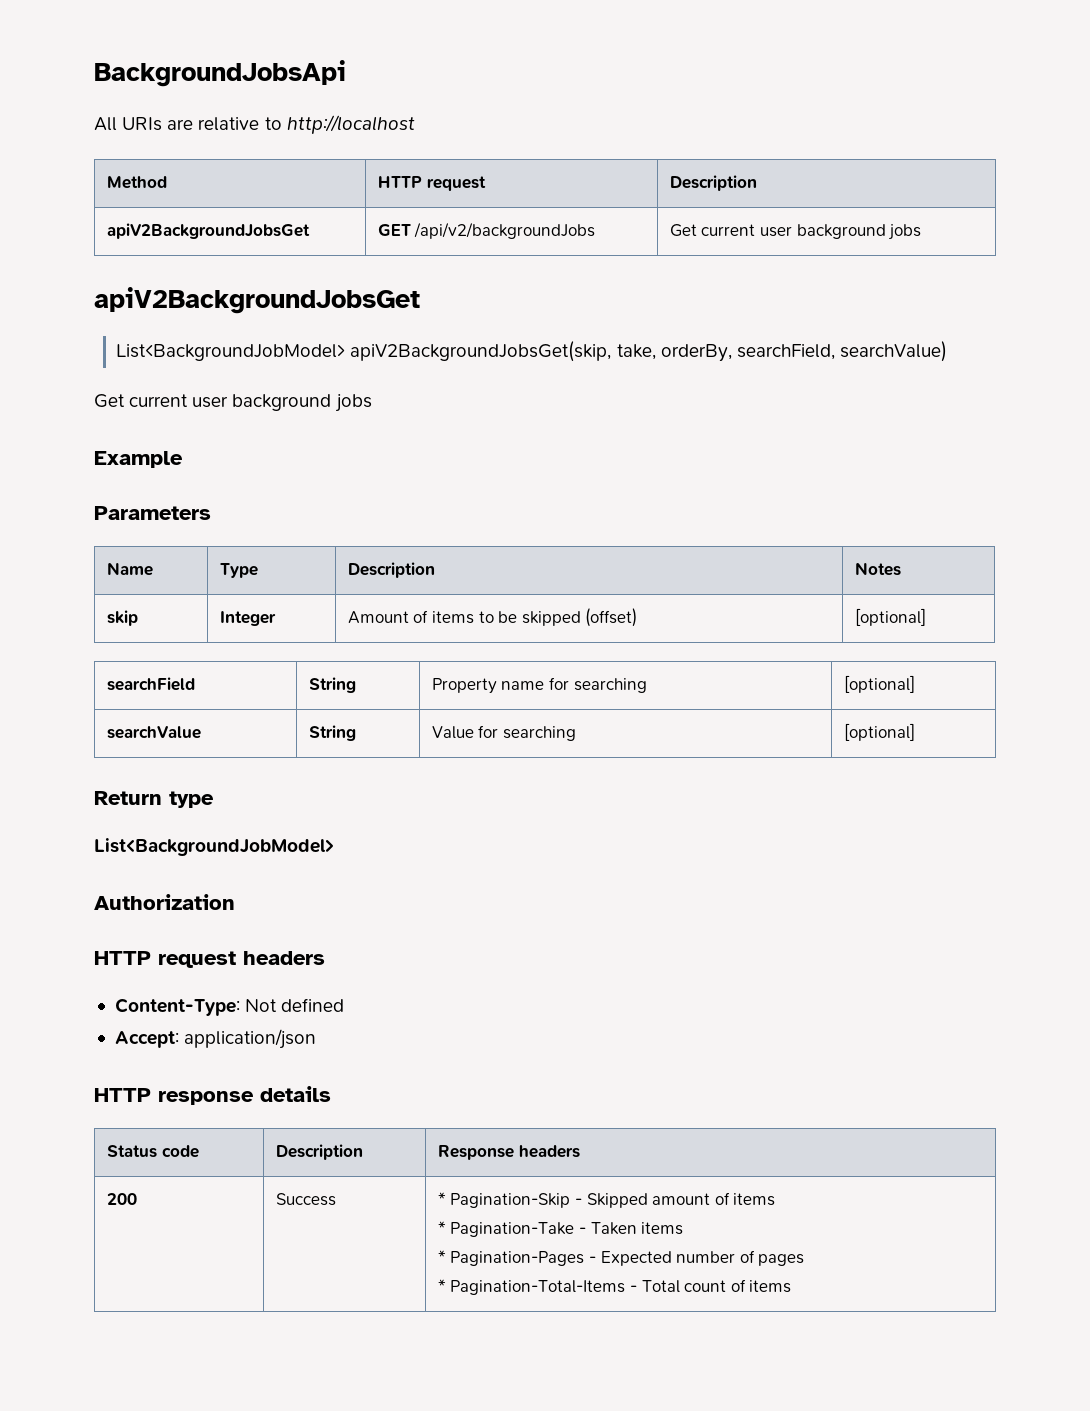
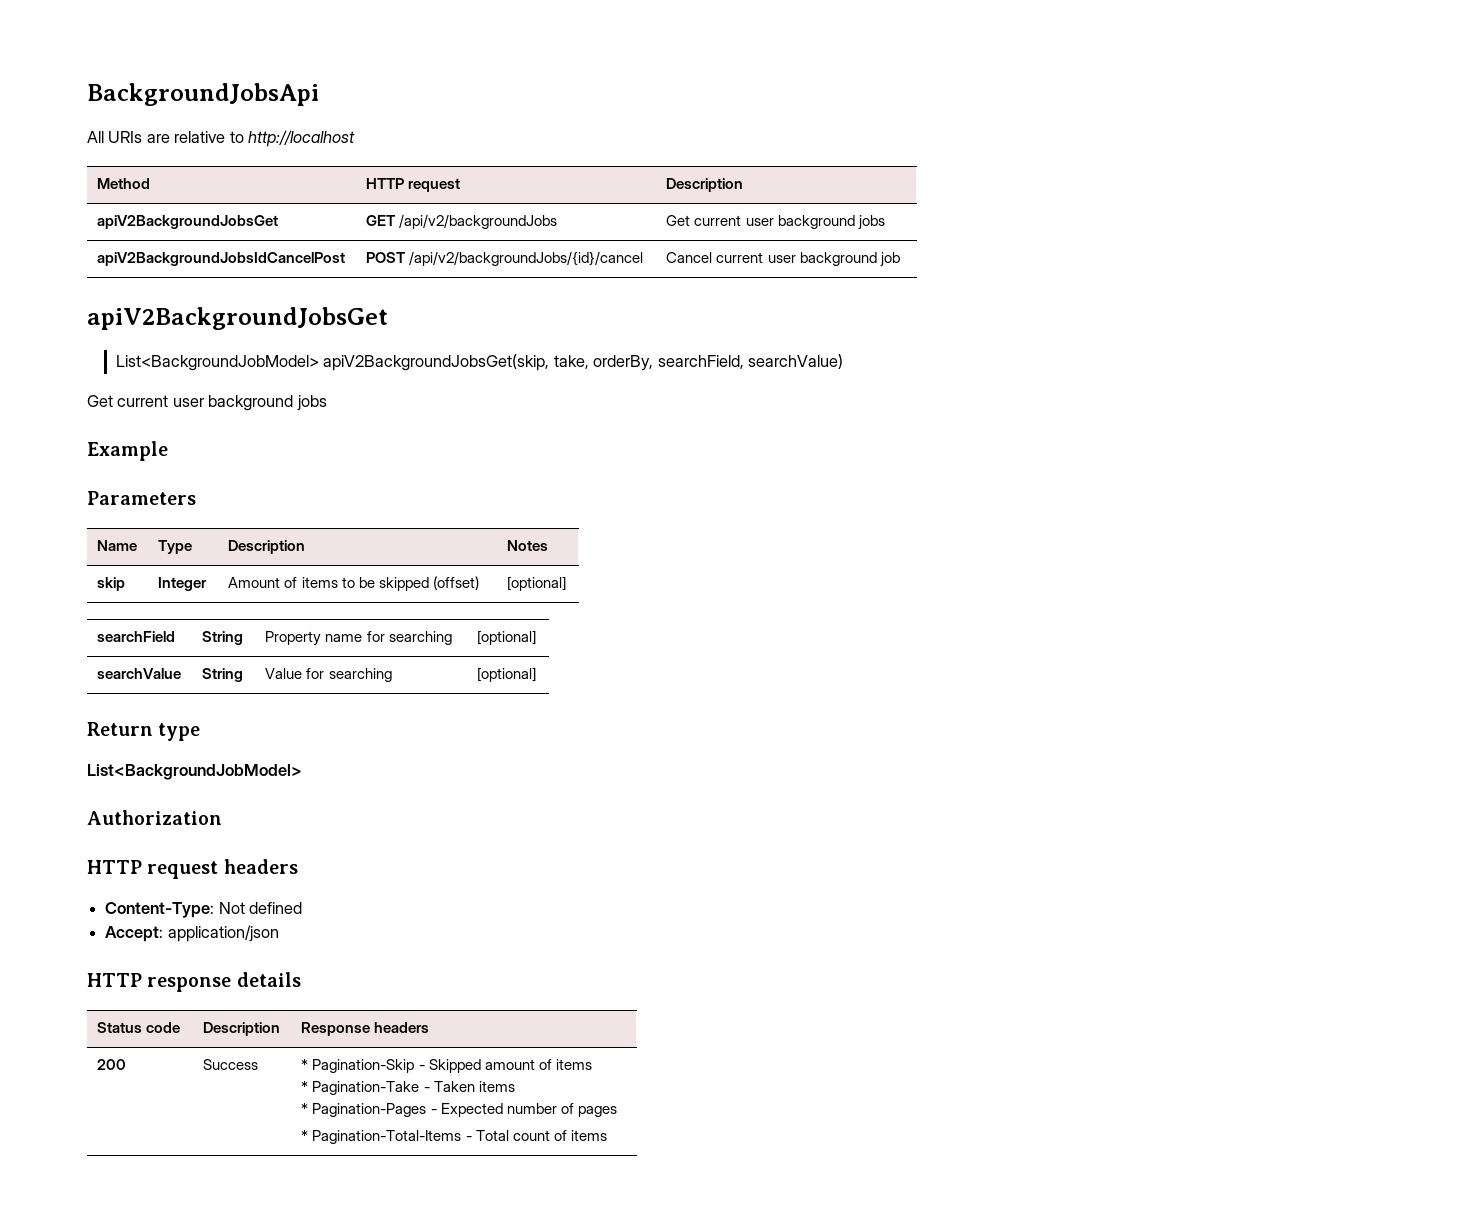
(922, 232) none -> [97,252,346,266] [366,251,644,266] [666,252,900,267] // apiV2BackgroundJobsIdCancelPost | POST /api/v2/backgroundJobs/{id}/cancel | Cancel current user background job

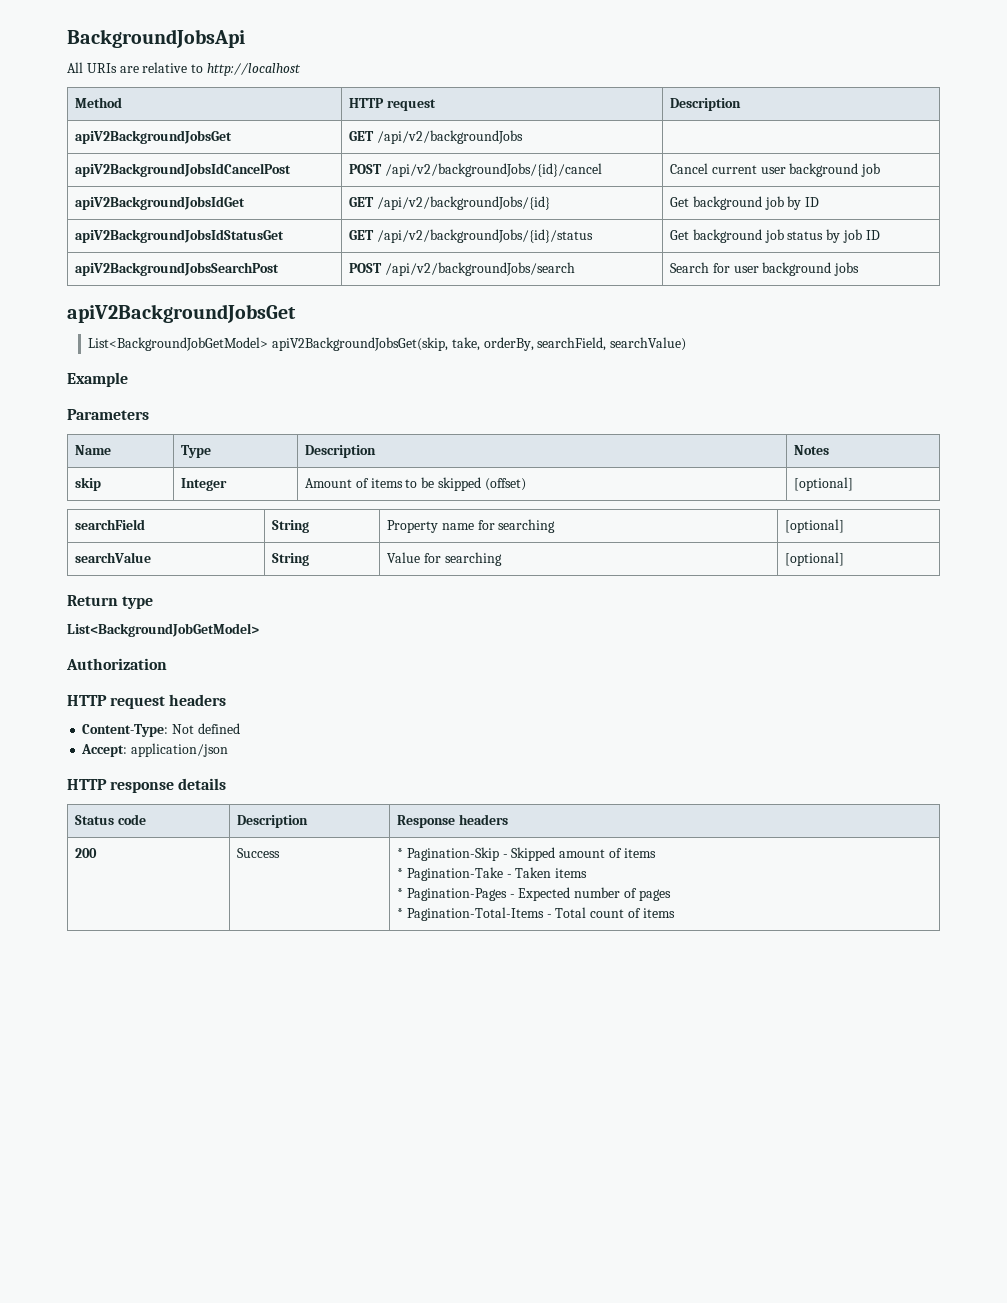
[666,215,885,230] Get current user background jobs -> (523, 137) none
(900, 259) none -> [75,196,246,210] [349,196,550,210] [670,196,820,210] [75,229,285,243] [349,229,593,243] [670,229,880,243] [75,262,280,276] [349,262,575,276] [670,262,860,276] // apiV2BackgroundJobsIdGet | GET /api/v2/backgroundJobs/{id} | Get background job by ID // apiV2BackgroundJobsIdStatusGet | GET /api/v2/backgroundJobs/{id}/status | Get background job status by job ID // apiV2BackgroundJobsSearchPost | POST /api/v2/backgroundJobs/search | Search for user background jobs
[115,355,319,371] List<BackgroundJobModel> -> [88,337,269,351] List<BackgroundJobGetModel>
[87,395,327,411] // Get current user background jobs -> (687, 344) none
[87,764,302,780] List<BackgroundJobModel> -> [67,623,259,637] List<BackgroundJobGetModel>

